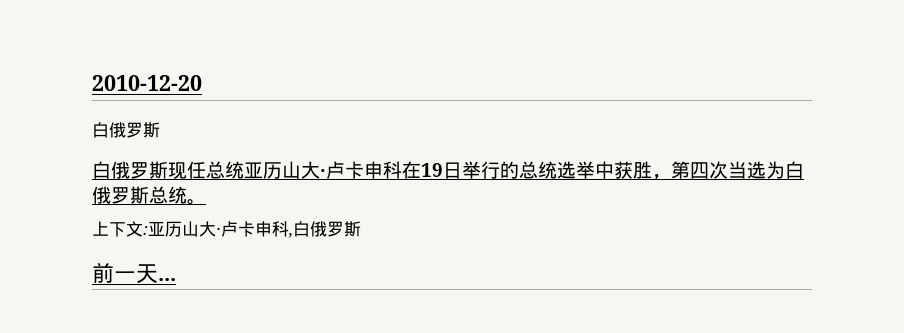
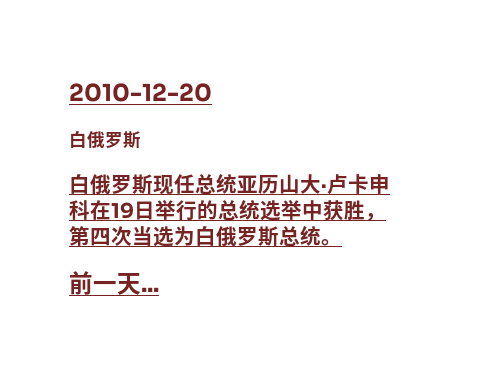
[92,221,361,238] // 上下文:亚历山大·卢卡申科,白俄罗斯 -> (342, 242) none

